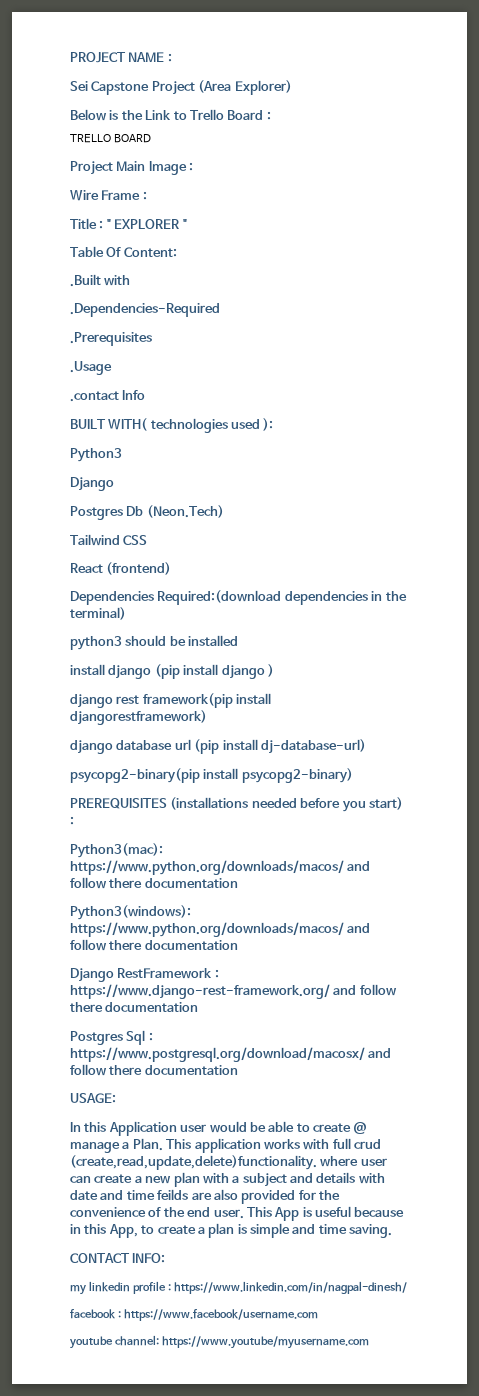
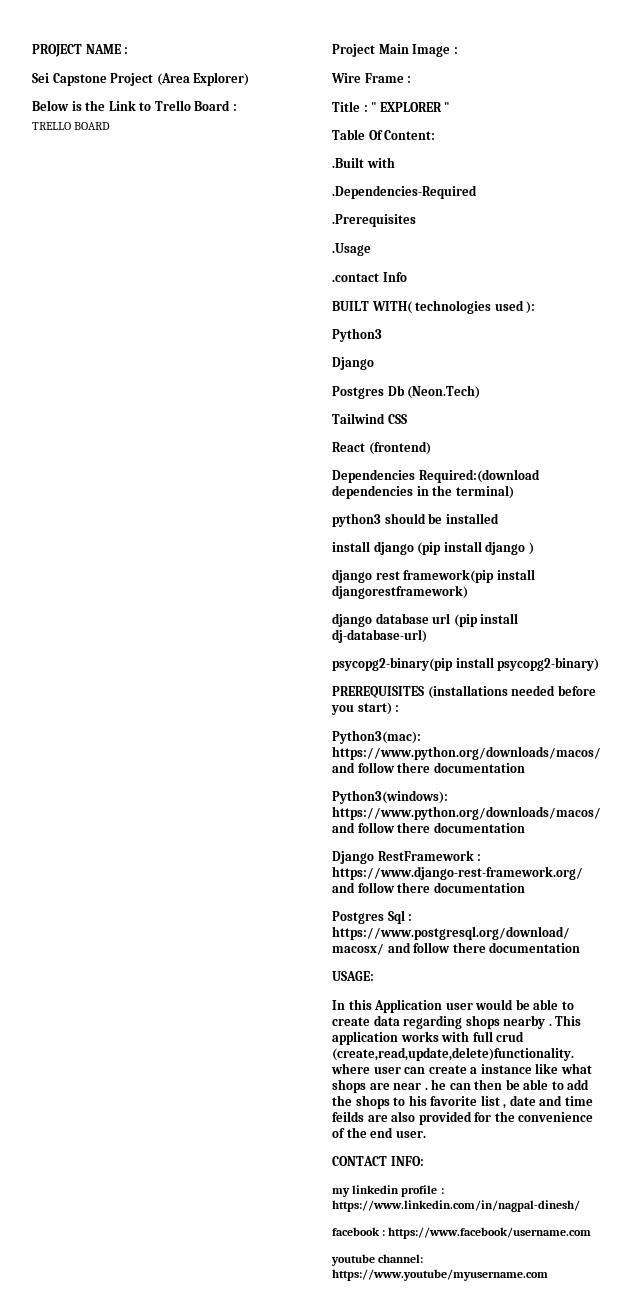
[353,1122,368,1134] [70,1138,163,1153] @ manage a Plan. -> [373,1015,552,1029] data regarding shops nearby .
[145,1172,385,1187] new plan with a subject and details with -> [480,1063,592,1074] [332,1079,590,1093] [332,1095,507,1109] instance like what shops are near . he can then be able to add the shops to his favorite list ,
[246,1206,405,1221] [70,1223,393,1238] This App is useful because in this App, to create a plan is simple and time saving. -> (426, 1134) none

